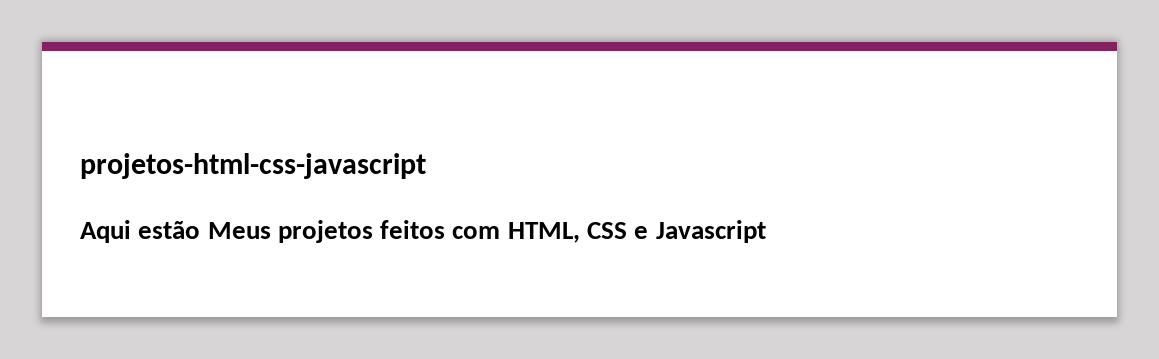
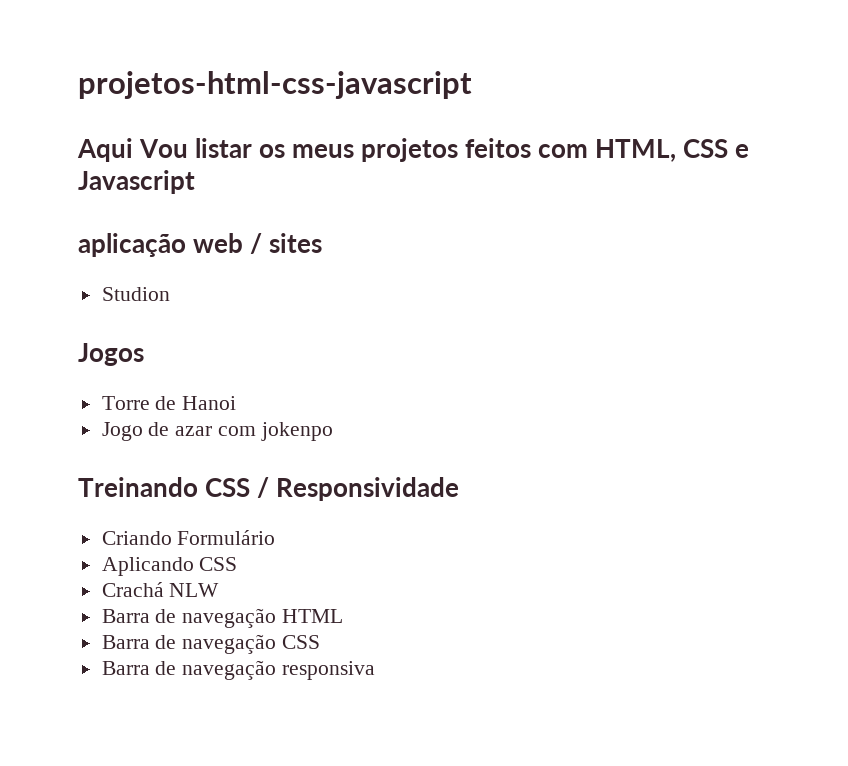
[138,221,271,239] estão Meus -> [139,138,355,158] Vou listar os meus
(766, 231) none -> [78,233,323,257] [101,287,170,301] [78,343,144,366] [101,396,237,410] [101,422,333,441] [78,477,460,501] [101,530,276,545] [101,557,238,576] [101,582,220,597] [101,608,344,628] [101,634,321,654] [101,660,376,680] // aplicação web / sites // Studion // Jogos // Torre de Hanoi // Jogo de azar com jokenpo // Treinando CSS / Responsividade // Criando Formulário // Aplicando CSS // Crachá NLW // Barra de navegação HTML // Barra de navegação CSS // Barra de navegação responsiva

